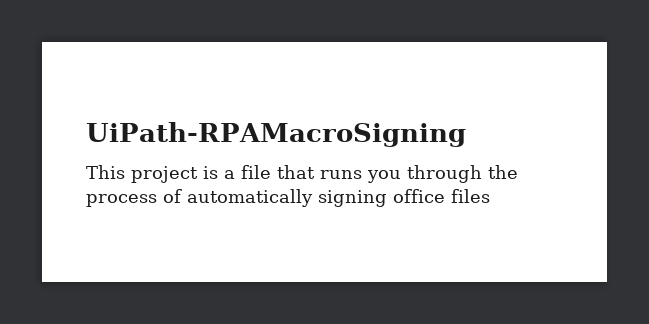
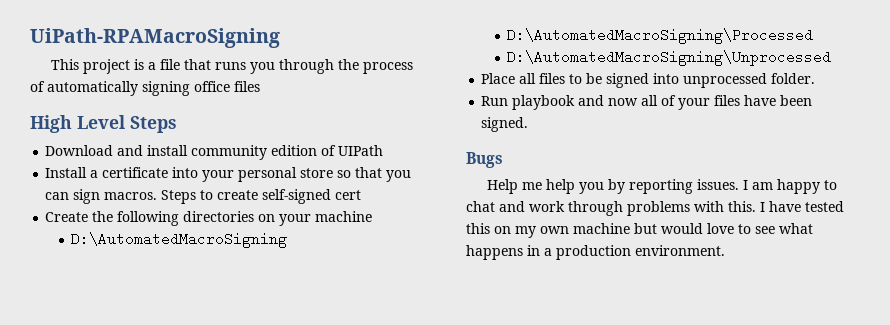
(490, 196) none -> [30,115,177,133] [45,145,384,160] [45,167,412,182] [45,189,362,204] [45,211,373,226] [71,232,288,248] [507,28,814,44] [507,50,832,66] [481,73,816,88] [481,95,813,110] [481,117,529,132] [466,152,503,168] [487,179,838,194] [466,201,844,216] [466,223,813,238] [466,245,725,260] // High Level Steps // Download and install community edition of UIPath // Install a certificate into your personal store so that you can sign macros. Steps to create self-signed cert // Create the following directories on your machine // D:\AutomatedMacroSigning // D:\AutomatedMacroSigning\Processed // D:\AutomatedMacroSigning\Unprocessed // Place all files to be signed into unprocessed folder. // Run playbook and now all of your files have been signed. // Bugs // Help me help you by reporting issues. I am happy to chat and work through problems with this. I have tested this on my own machine but would love to see what happens in a production environment.

